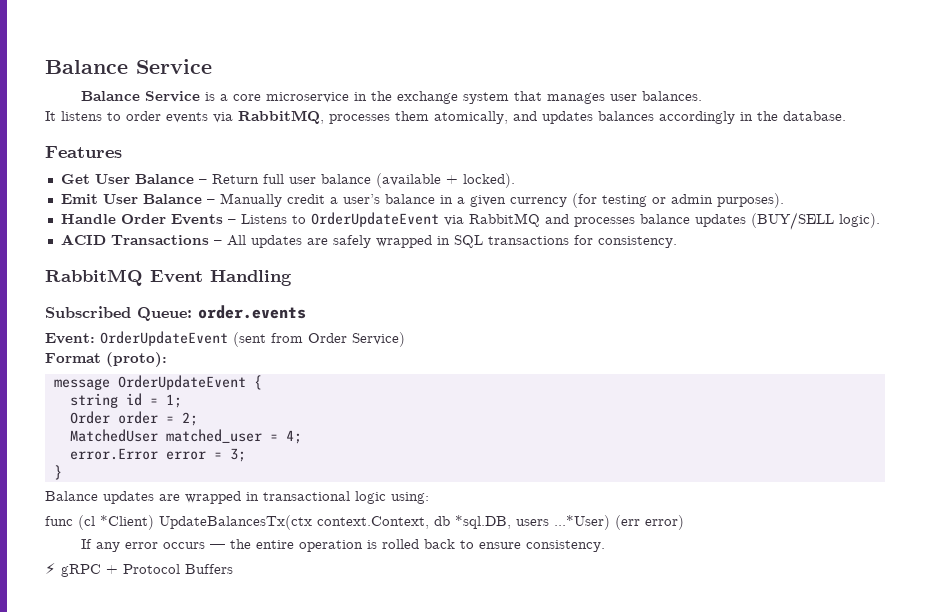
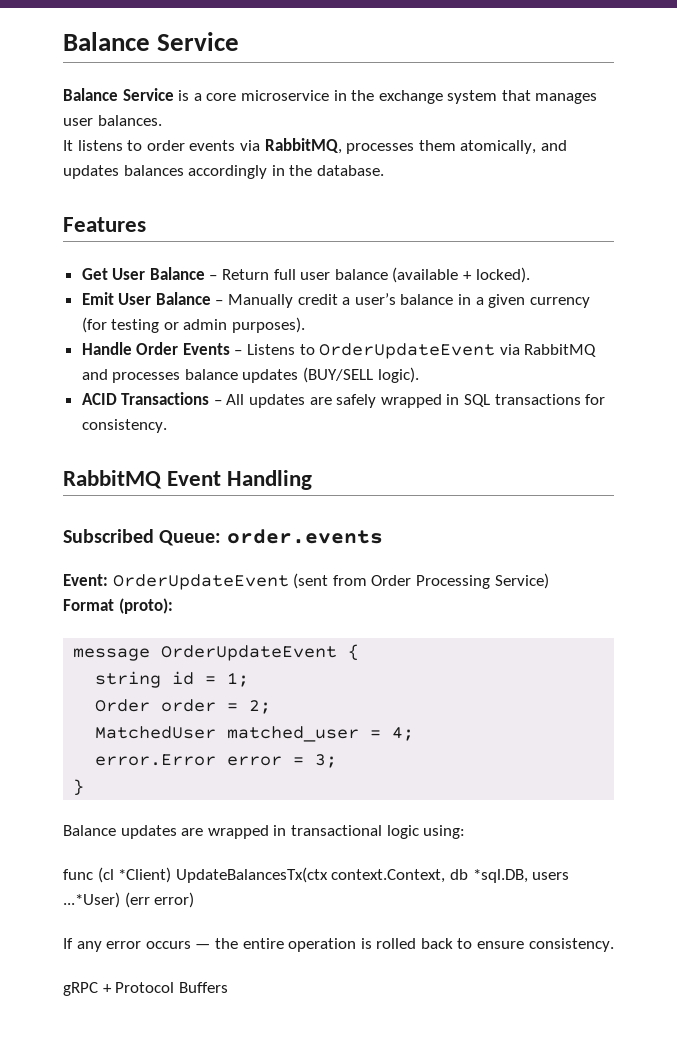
(347, 338) none -> [415,575,490,589] Processing
[45,563,56,574] ⚡ -> (614, 945) none

